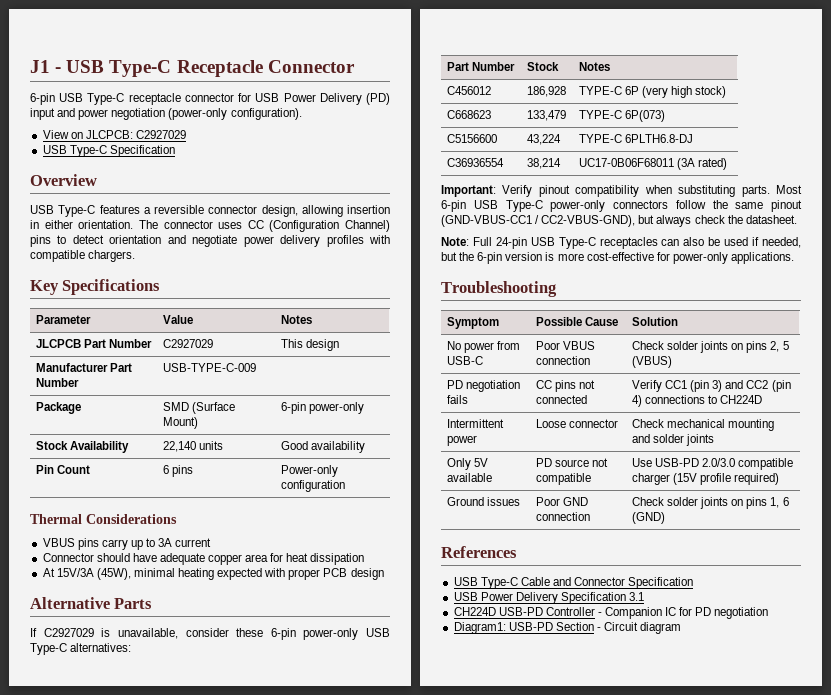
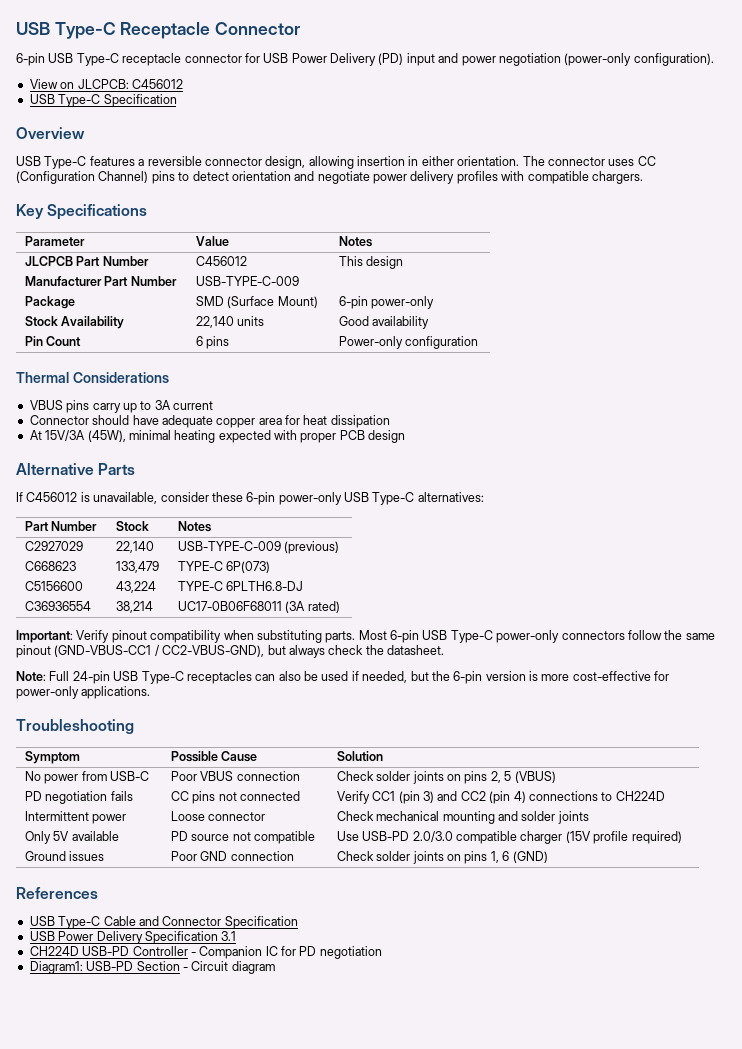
[30,60,62,73] J1 - -> (16, 28) none
[135,130,186,139] C2927029 -> [131,79,183,89] C456012
[162,339,213,348] C2927029 -> [195,256,247,266] C456012
[43,628,94,637] C2927029 -> [26,492,78,502] C456012
[446,86,491,95] [526,86,566,97] [578,86,727,98] C456012 | 186,928 | TYPE-C 6P (very high stock) -> [24,541,83,551] [115,541,154,553] [177,541,340,554] C2927029 | 22,140 | USB-TYPE-C-009 (previous)

